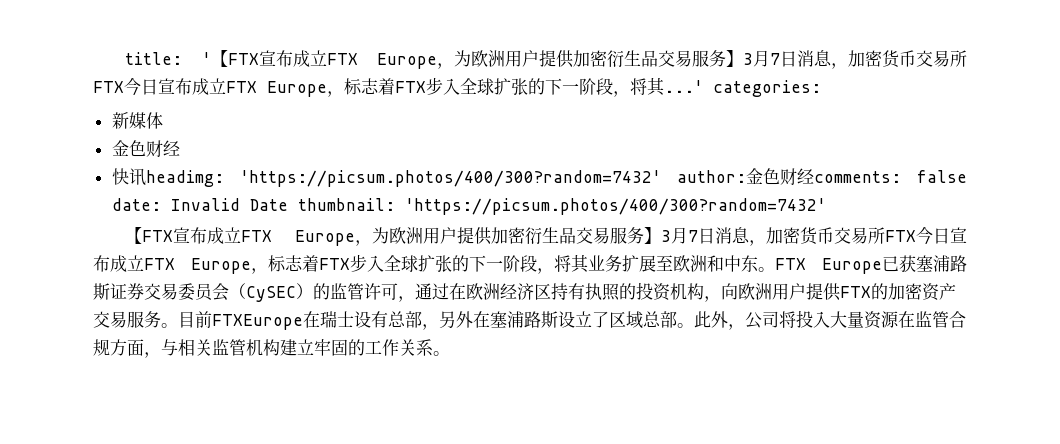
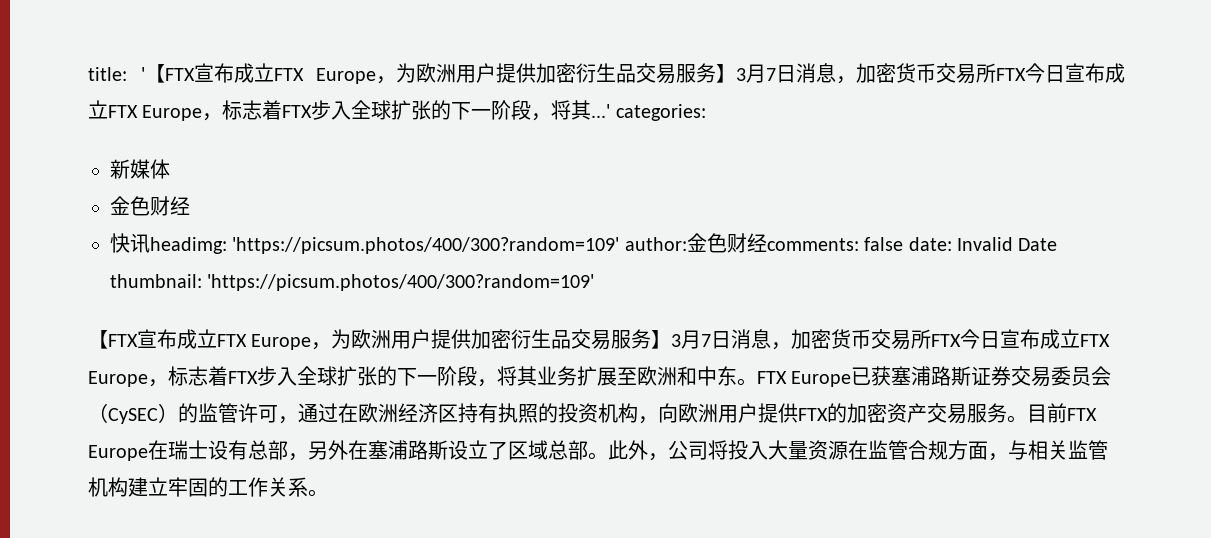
[239,170,661,187] 'https://picsum.photos/400/300?random=7432' -> [232,237,620,254] 'https://picsum.photos/400/300?random=109'
[404,198,826,215] 'https://picsum.photos/400/300?random=7432' -> [207,274,595,291] 'https://picsum.photos/400/300?random=109'
[212,314,303,330] FTXEurope -> [1067,408,1097,421] [88,445,148,461] FTX Europe

